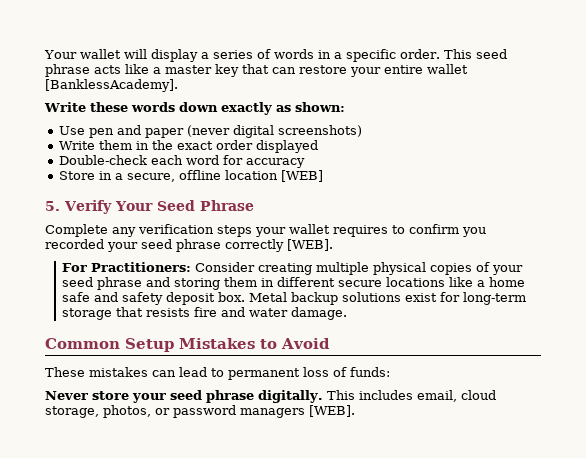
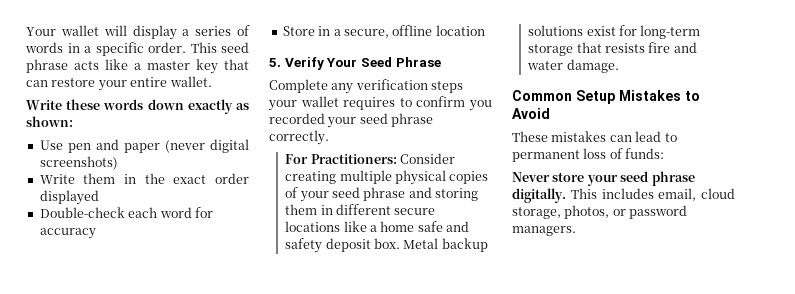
[427,64,468,74] [45,79,178,92] wallet [BanklessAcademy]. -> [169,76,212,87] wallet.
[280,170,323,182] [WEB] -> (485, 30) none
[225,239,333,252] correctly [WEB]. -> [269,130,329,145] correctly.
[240,405,355,418] managers [WEB]. -> [512,226,576,236] managers.

